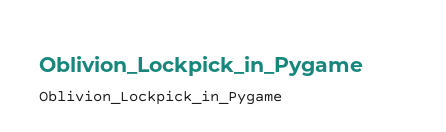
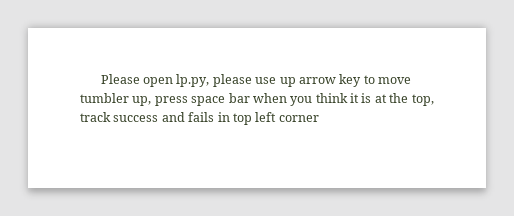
[39,56,363,76] [39,90,282,105] Oblivion_Lockpick_in_Pygame // Oblivion_Lockpick_in_Pygame -> [100,74,412,87] [80,93,434,106] [80,112,319,125] Please open lp.py, please use up arrow key to move tumbler up, press space bar when you think it is at the top, track success and fails in top left corner

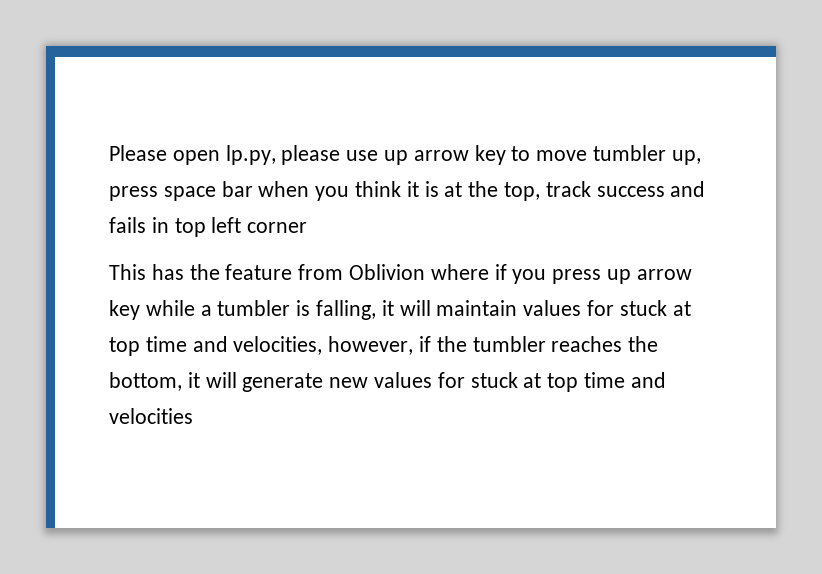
(319, 118) none -> [109,264,692,284] [109,300,691,320] [109,336,659,356] [109,372,666,392] [109,408,193,424] // This has the feature from Oblivion where if you press up arrow key while a tumbler is falling, it will maintain values for stuck at top time and velocities, however, if the tumbler reaches the bottom, it will generate new values for stuck at top time and velocities

